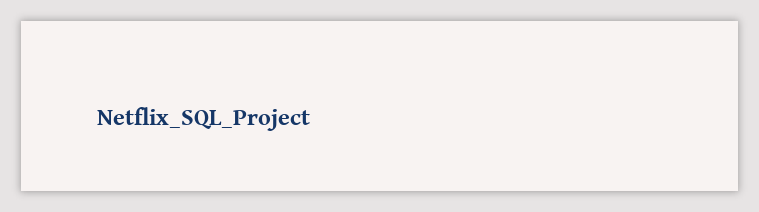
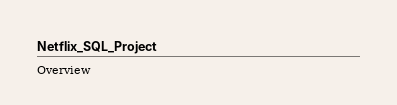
(310, 119) none -> [37,66,91,74] // Overview

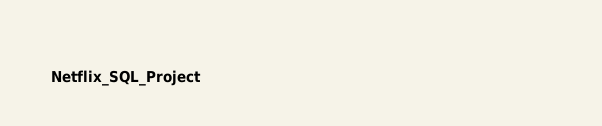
[37,66,91,74] // Overview -> (201, 78) none

